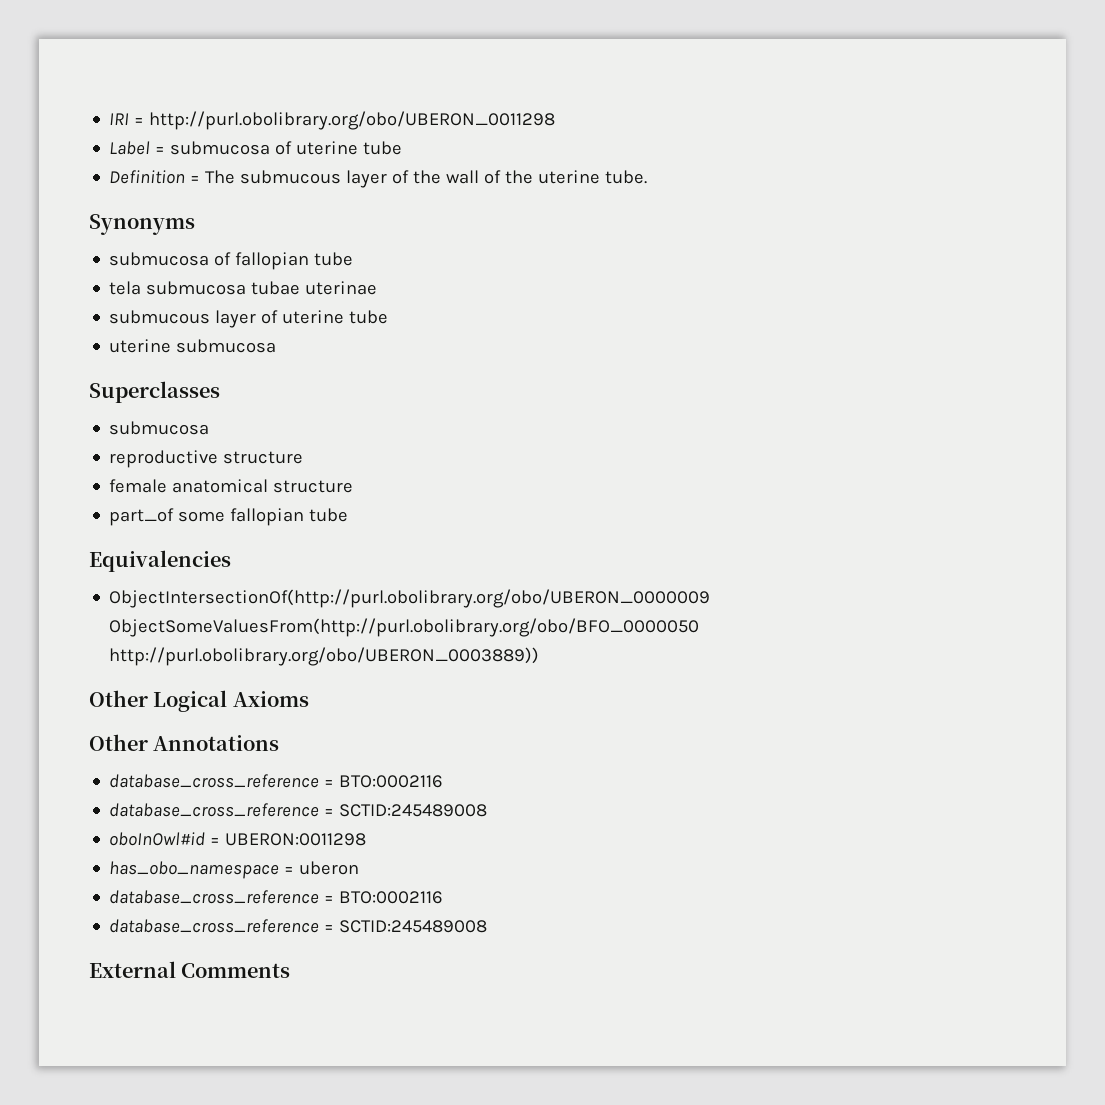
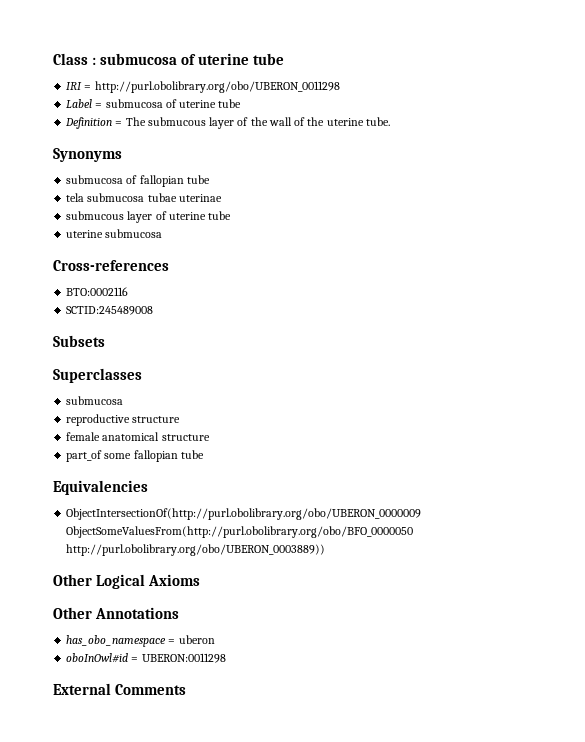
(109, 119) none -> [53,53,285,65] Class : submucosa of uterine tube //
(277, 346) none -> [53,260,169,271] [66,287,129,296] [66,306,154,315] [53,335,105,347] // Cross-references // BTO:0002116 // SCTID:245489008 // Subsets
[109,774,444,788] [109,803,488,817] [109,832,367,846] [109,861,360,879] [109,890,444,904] [109,919,488,933] database_cross_reference = BTO:0002116 // database_cross_reference = SCTID:245489008 // oboInOwl#id = UBERON:0011298 // has_obo_namespace = uberon // database_cross_reference = BTO:0002116 // database_cross_reference = SCTID:245489008 -> [66,635,215,647] [66,653,226,663] has_obo_namespace = uberon // oboInOwl#id = UBERON:0011298

